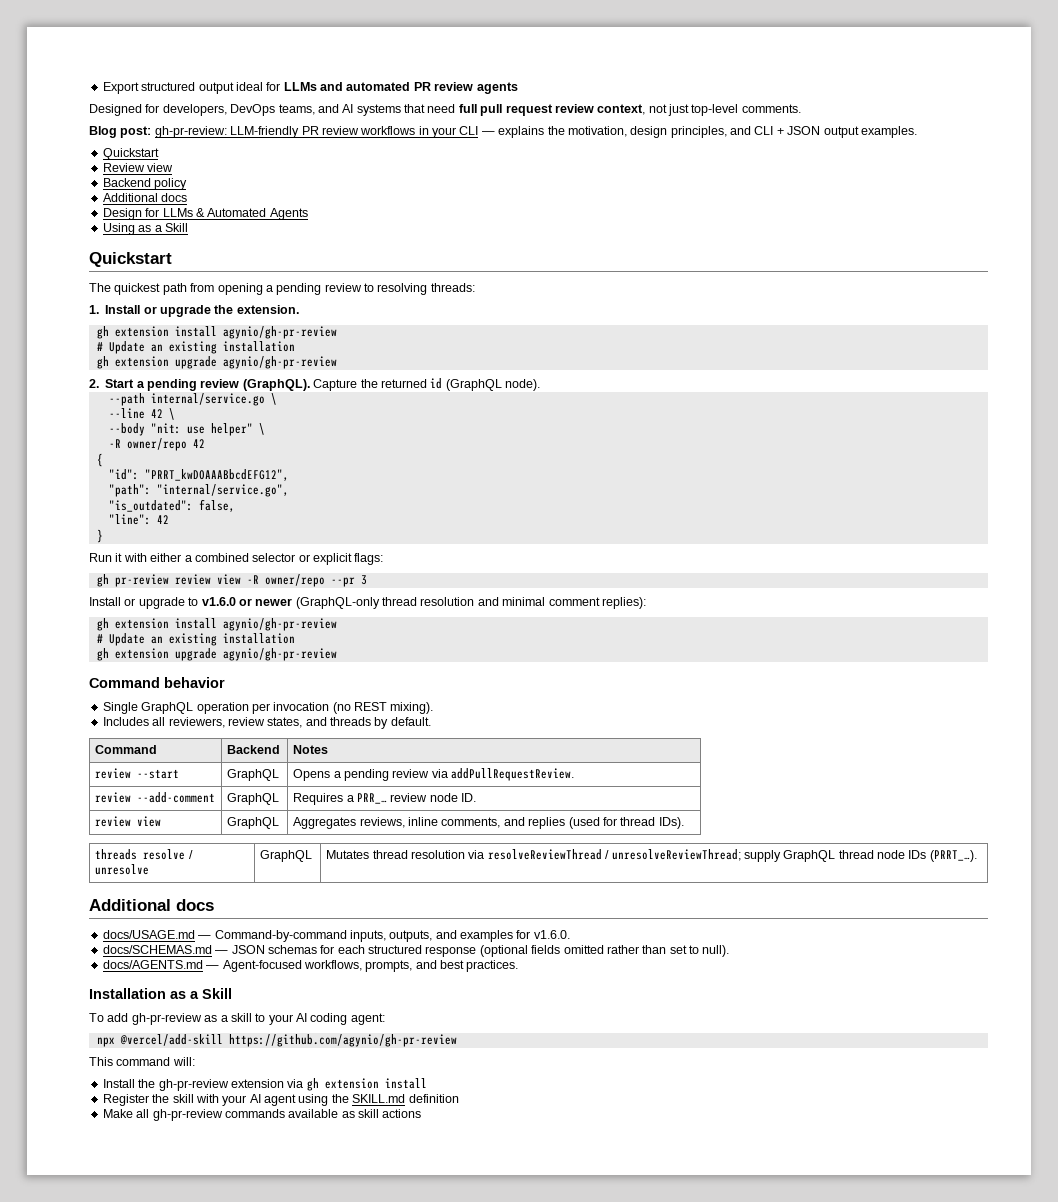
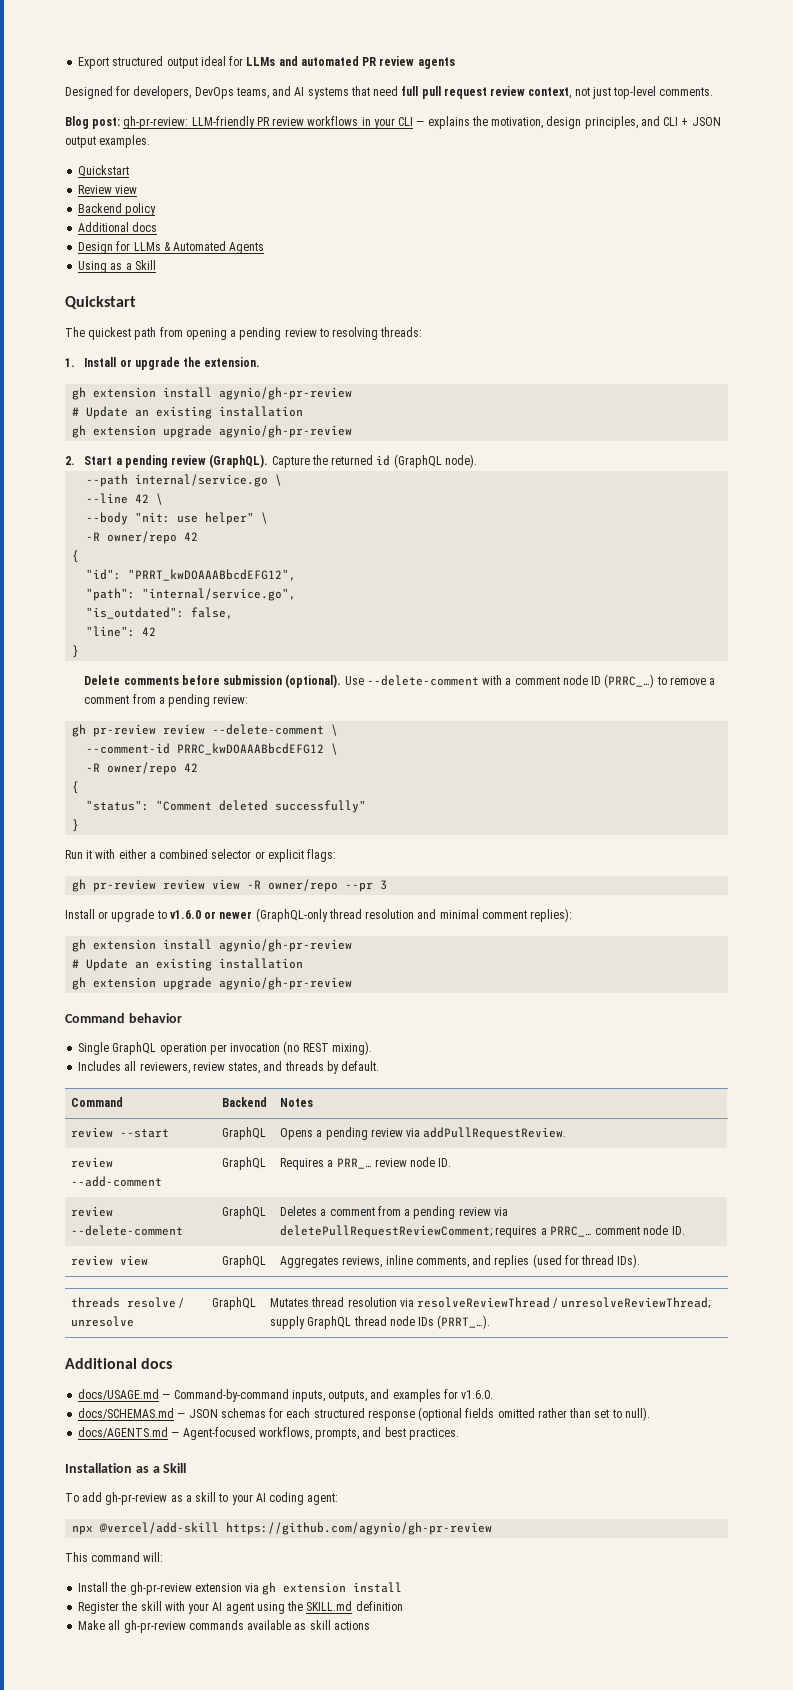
(103, 536) none -> [84,674,715,688] [84,694,249,707] [72,724,339,737] [86,743,339,755] [86,762,199,775] [72,781,80,794] [86,800,367,813] [72,819,80,832] // Delete comments before submission (optional). Use --delete-comment with a comment node ID (PRRC_…) to remove a comment from a pending review: // gh pr-review review --delete-comment \ // --comment-id PRRC_kwDOAAABbcdEFG12 \ // -R owner/repo 42 // { // "status": "Comment deleted successfully" // }
(477, 797) none -> [71,1206,114,1217] [71,1225,184,1236] [222,1206,267,1219] [280,1206,508,1219] [280,1225,685,1238] // review --delete-comment | GraphQL | Deletes a comment from a pending review via deletePullRequestReviewComment; requires a PRRC_… comment node ID.

